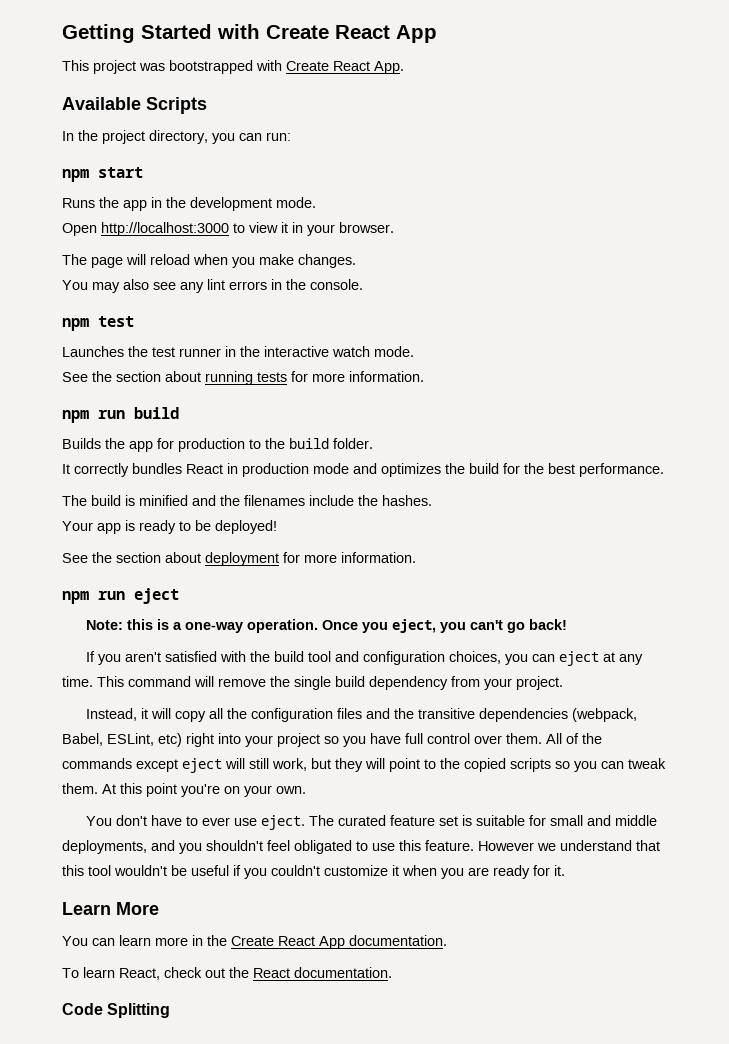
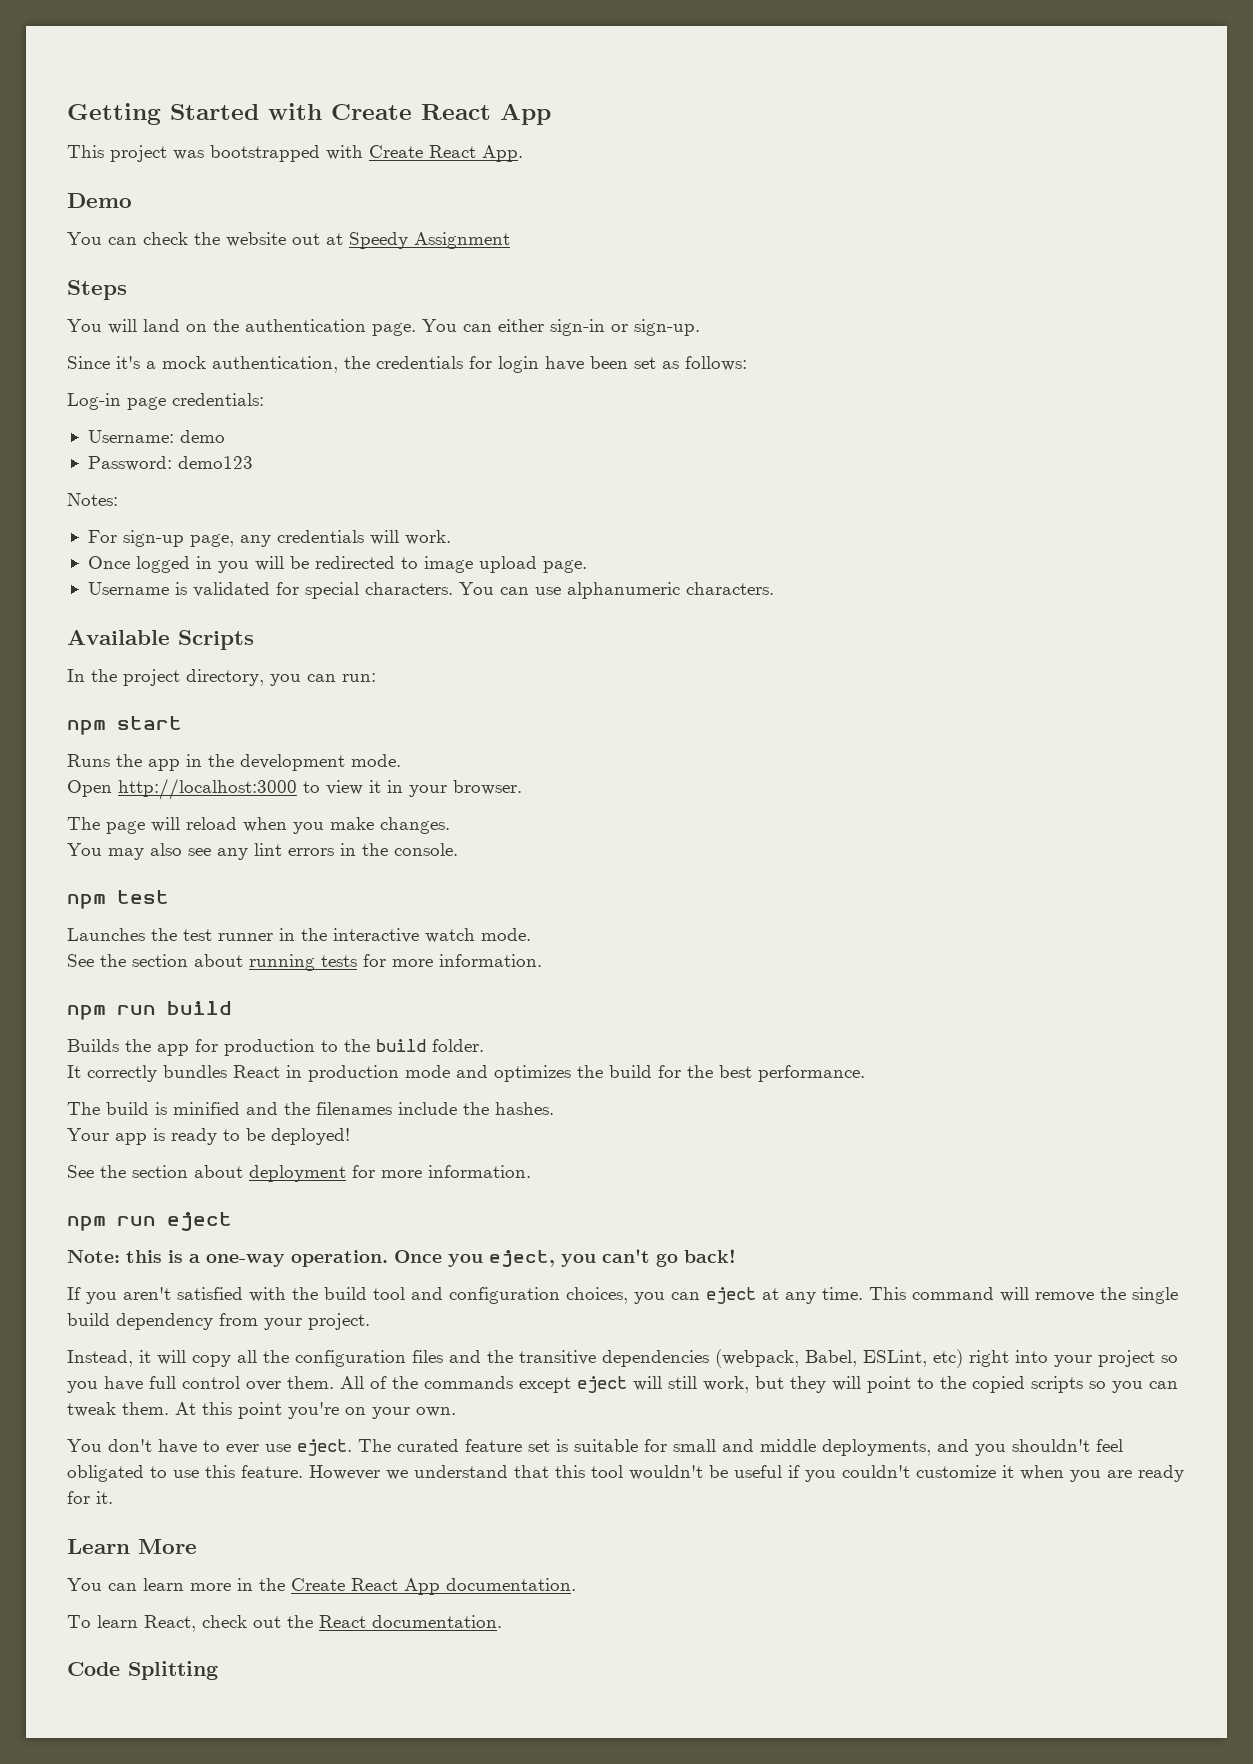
(404, 67) none -> [67,193,132,208] [67,232,510,249] [67,280,127,300] [67,319,700,336] [67,356,747,373] [67,393,264,410] [87,430,225,443] [87,456,253,471] [67,493,118,506] [87,530,451,547] [87,556,587,573] [87,582,774,599] // Demo // You can check the website out at Speedy Assignment // Steps // You will land on the authentication page. You can either sign-in or sign-up. // Since it's a mock authentication, the credentials for login have been set as follows: // Log-in page credentials: // Username: demo // Password: demo123 // Notes: // For sign-up page, any credentials will work. // Once logged in you will be redirected to image upload page. // Username is validated for special characters. You can use alphanumeric characters.

